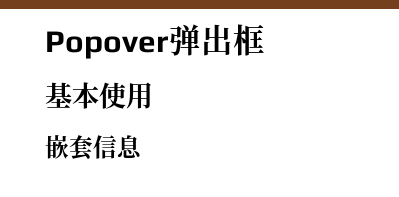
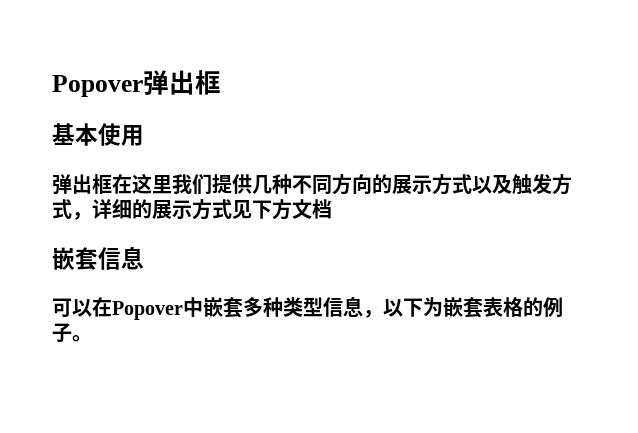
[45,135,142,160] 嵌套信息 -> [52,173,572,195] [52,199,332,220] [52,246,144,270] [52,296,563,320] [52,323,92,343] 弹出框在这里我们提供几种不同方向的展示方式以及触发方式，详细的展示方式见下方文档 // 嵌套信息 // 可以在Popover中嵌套多种类型信息，以下为嵌套表格的例子。

